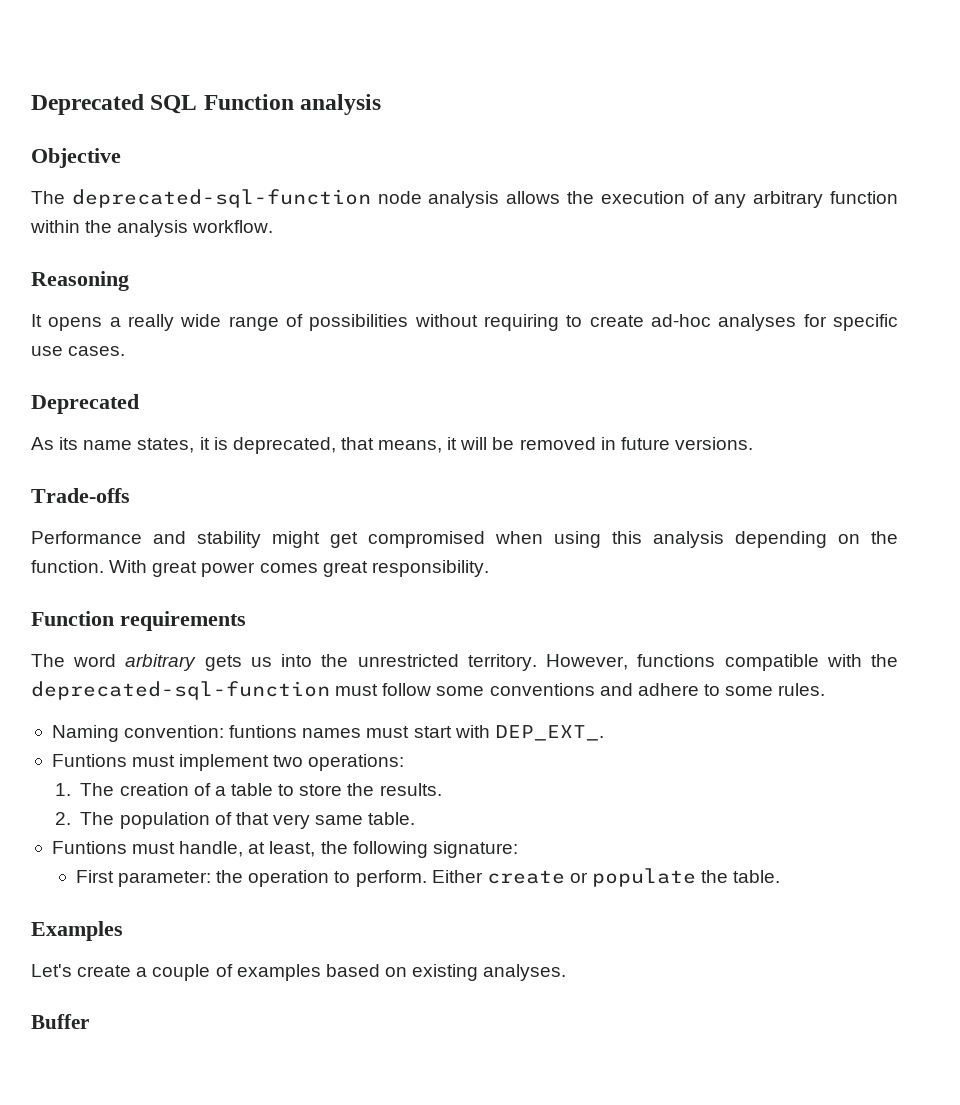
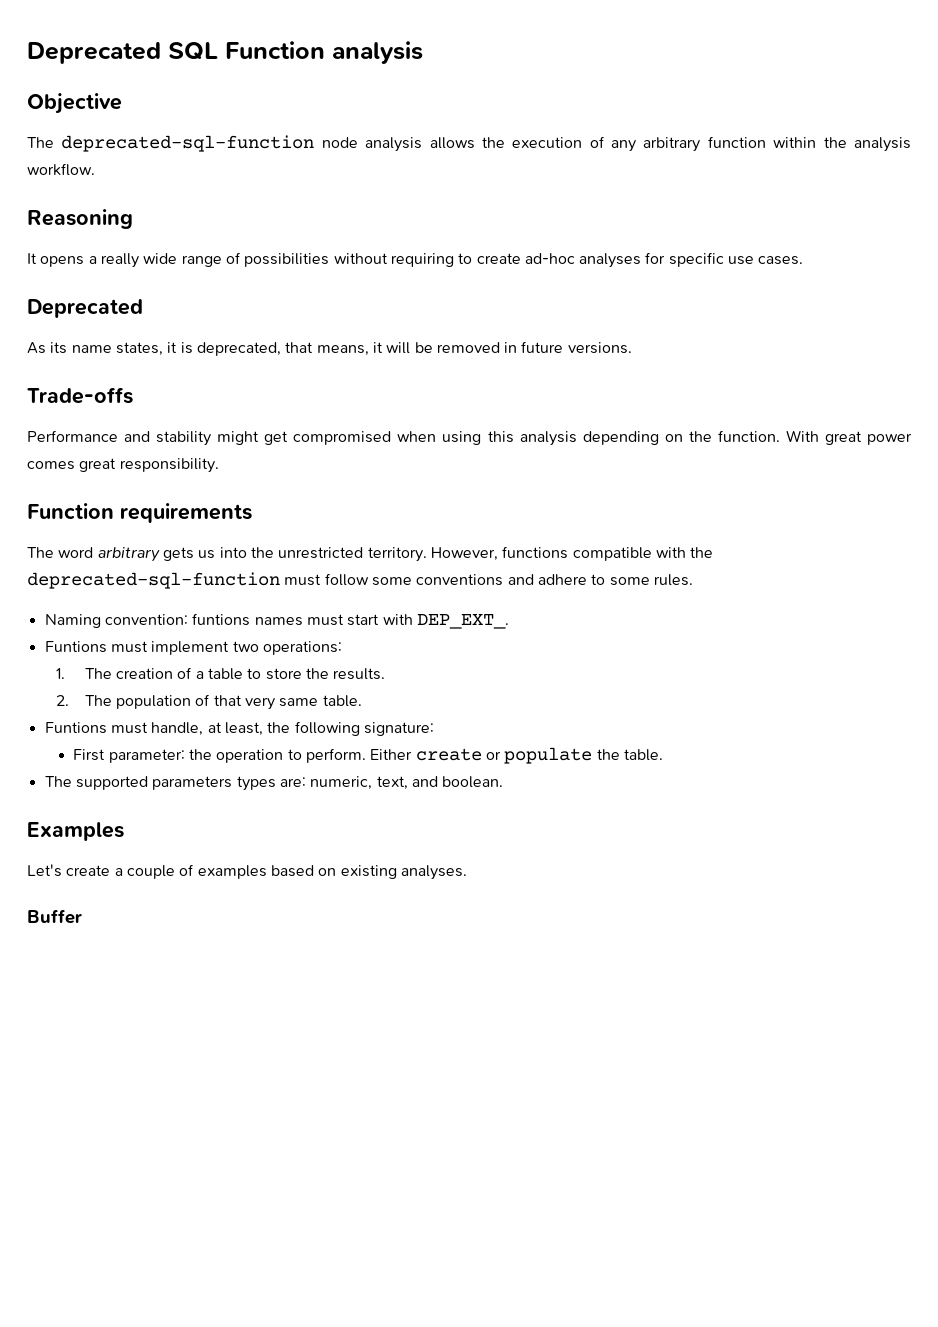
(781, 876) none -> [44,776,504,791] // The supported parameters types are: numeric, text, and boolean.

